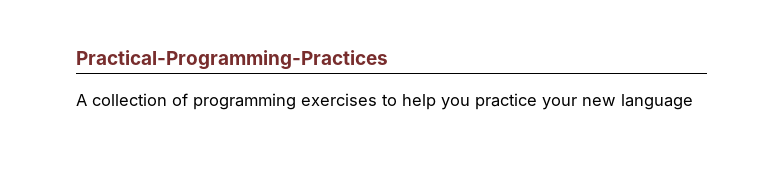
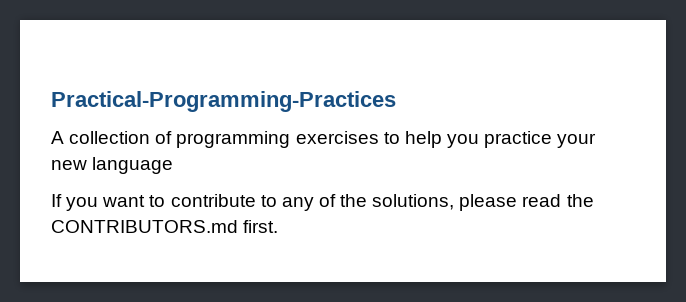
(693, 102) none -> [51,194,594,211] [51,220,279,233] // If you want to contribute to any of the solutions, please read the CONTRIBUTORS.md first.

